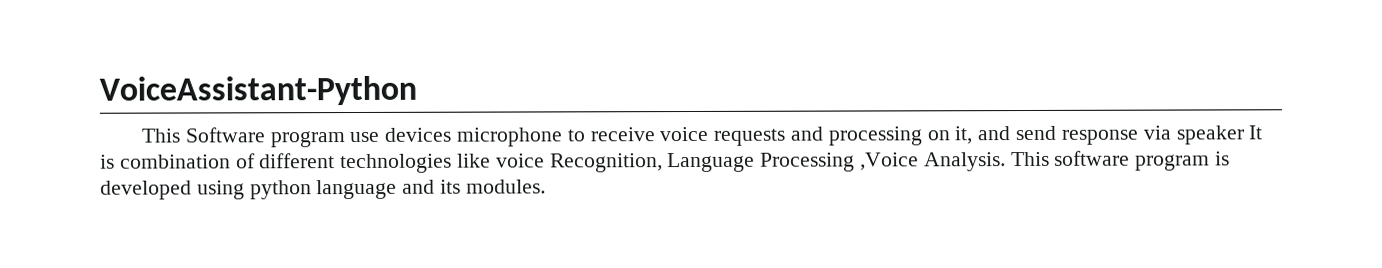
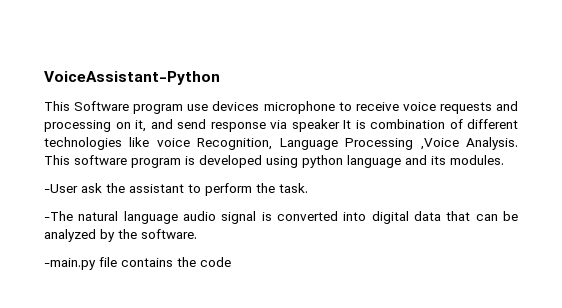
(546, 186) none -> [44,183,308,196] [44,211,518,224] [44,229,197,242] [44,257,231,270] // -User ask the assistant to perform the task. // -The natural language audio signal is converted into digital data that can be analyzed by the software. // -main.py file contains the code

